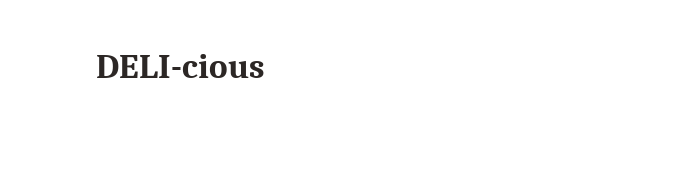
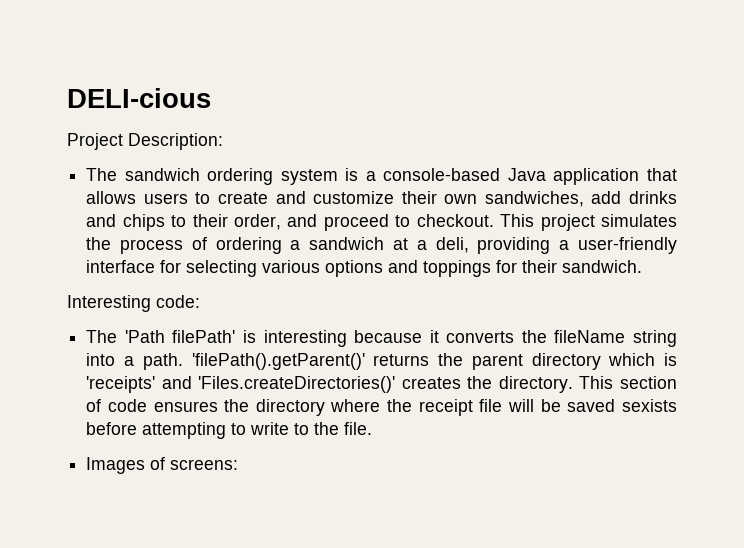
(265, 66) none -> [67,133,223,150] [86,168,677,185] [86,191,677,207] [86,214,677,231] [86,237,677,254] [86,260,643,277] [67,295,200,312] [86,330,677,347] [86,353,677,370] [86,376,677,393] [86,399,677,416] [86,422,373,439] [86,457,239,474] // Project Description: // The sandwich ordering system is a console-based Java application that allows users to create and customize their own sandwiches, add drinks and chips to their order, and proceed to checkout. This project simulates the process of ordering a sandwich at a deli, providing a user-friendly interface for selecting various options and toppings for their sandwich. // Interesting code: // The 'Path filePath' is interesting because it converts the fileName string into a path. 'filePath().getParent()' returns the parent directory which is 'receipts' and 'Files.createDirectories()' creates the directory. This section of code ensures the directory where the receipt file will be saved sexists before attempting to write to the file. // Images of screens:

